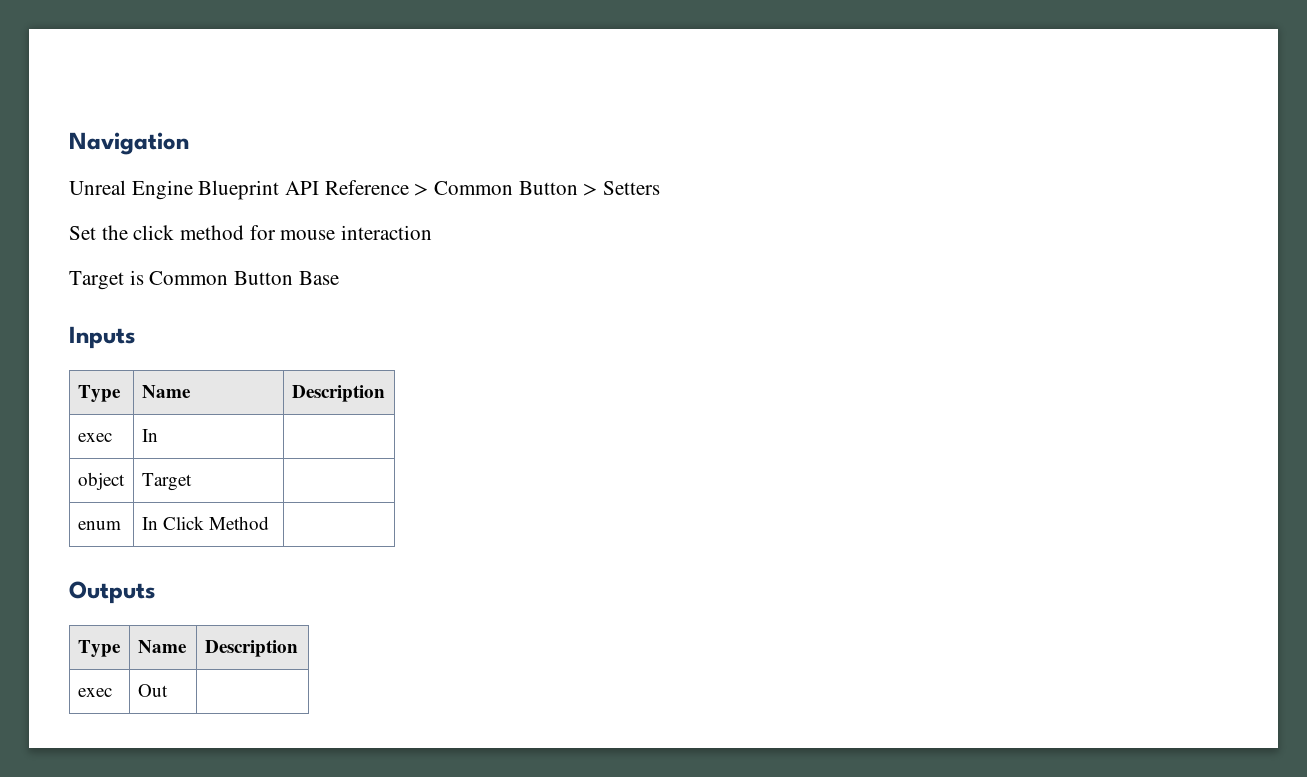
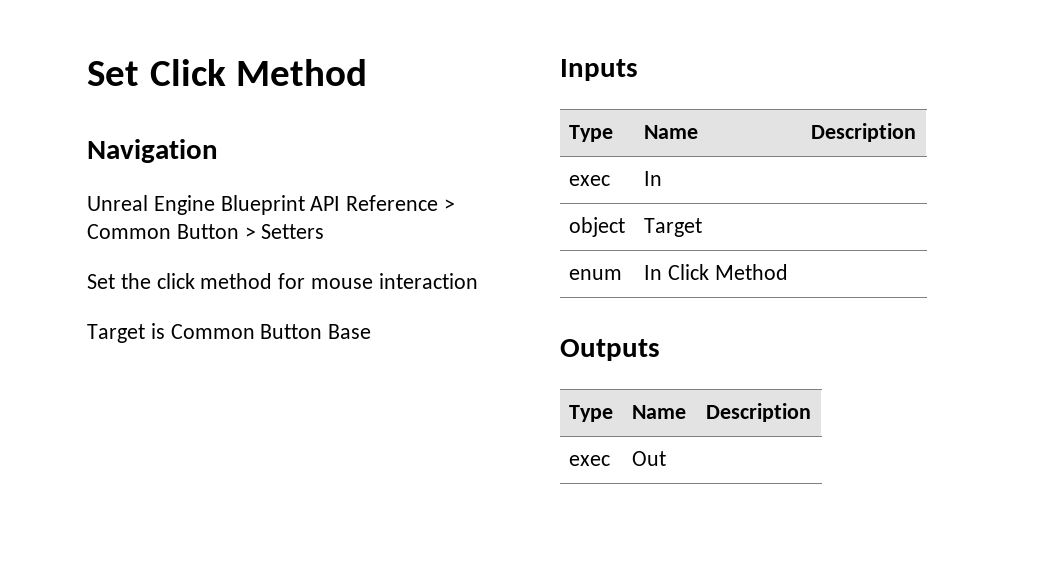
(69, 143) none -> [87,59,368,86] Set Click Method //

